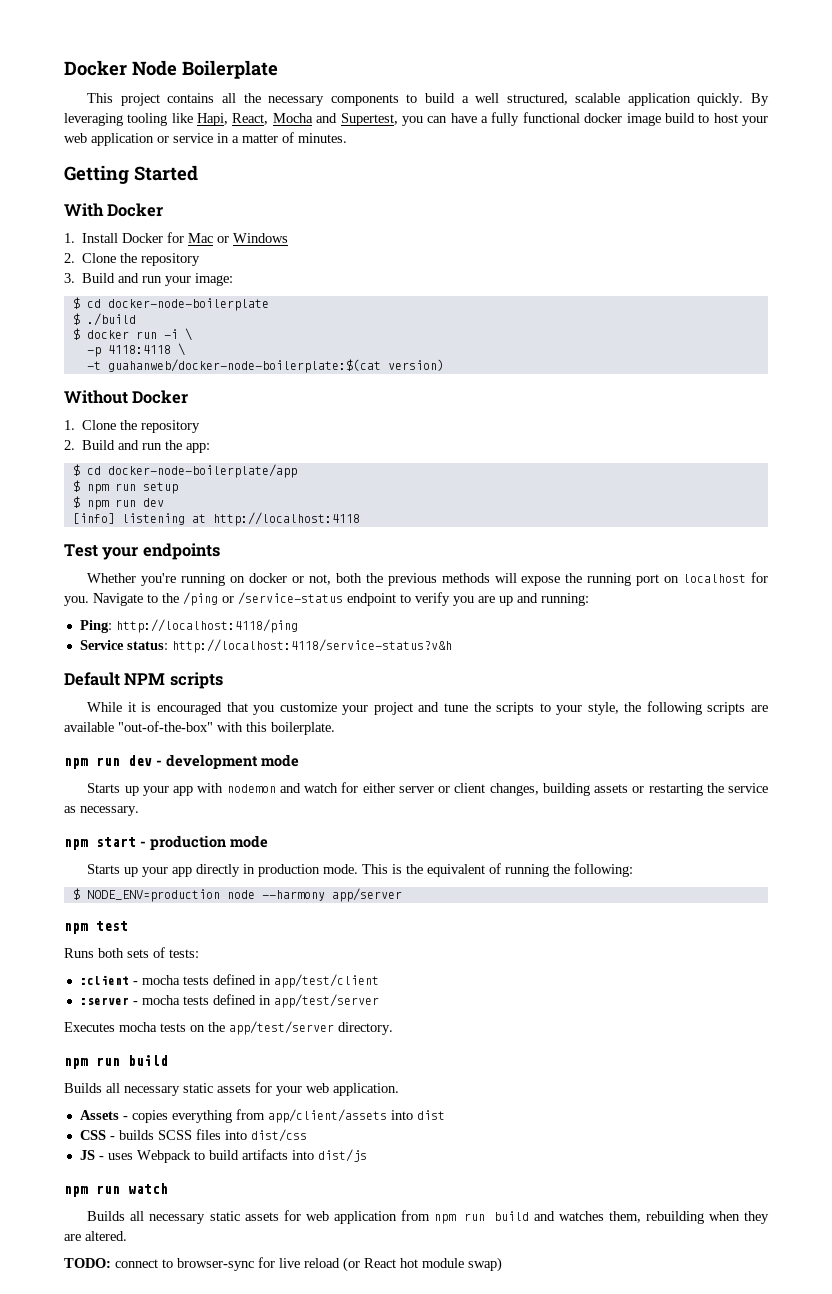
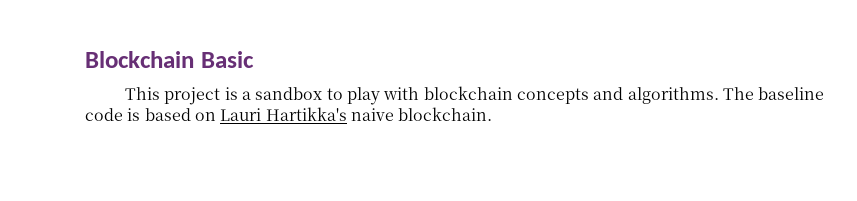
[64,60,278,79] Docker Node Boilerplate -> [85,51,254,68] Blockchain Basic
[167,93,770,106] [64,112,768,126] [64,132,347,146] [64,165,198,184] [64,203,164,217] [64,232,289,243] [64,253,201,266] [64,273,234,286] [72,297,269,311] [72,313,136,326] [72,328,192,341] [86,343,185,357] [86,359,444,373] [64,390,189,404] [64,420,201,433] [64,440,211,453] [72,464,297,478] [72,480,178,494] [72,496,164,510] [72,512,360,526] [64,543,220,560] [87,572,769,586] [64,592,589,606] [79,619,298,633] [79,639,452,653] [64,672,223,689] [87,701,769,715] [64,721,335,735] [64,754,299,769] [87,782,768,796] [64,806,139,816] [64,835,268,850] [87,863,634,877] [72,888,402,902] [64,921,128,934] [64,947,199,958] [79,974,379,988] [79,994,379,1008] [64,1021,393,1035] [64,1055,168,1069] [64,1082,399,1096] [79,1109,445,1123] [79,1129,307,1142] [79,1149,367,1163] [64,1183,168,1197] [87,1210,770,1224] [64,1231,127,1241] [64,1257,502,1272] contains all the necessary components to build a well structured, scalable application quickly. By leveraging tooling like Hapi, React, Mocha and Supertest, you can have a fully functional docker image build to host your web application or service in a matter of minutes. // Getting Started // With Docker // 1. Install Docker for Mac or Windows // 2. Clone the repository // 3. Build and run your image: // $ cd docker-node-boilerplate // $ ./build // $ docker run -i \ // -p 4118:4118 \ // -t guahanweb/docker-node-boilerplate:$(cat version) // Without Docker // 1. Clone the repository // 2. Build and run the app: // $ cd docker-node-boilerplate/app // $ npm run setup // $ npm run dev // [info] listening at http://localhost:4118 // Test your endpoints // Whether you're running on docker or not, both the previous methods will expose the running port on localhost for you. Navigate to the /ping or /service-status endpoint to verify you are up and running: // Ping: http://localhost:4118/ping // Service status: http://localhost:4118/service-status?v&h // Default NPM scripts // While it is encouraged that you customize your project and tune the scripts to your style, the following scripts are available "out-of-the-box" with this boilerplate. // npm run dev - development mode // Starts up your app with nodemon and watch for either server or client changes, building assets or restarting the service as necessary. // npm start - production mode // Starts up your app directly in production mode. This is the equivalent of running the following: // $ NODE_ENV=production node --harmony app/server // npm test // Runs both sets of tests: // :client - mocha tests defined in app/test/client // :server - mocha tests defined in app/test/server // Executes mocha tests on the app/test/server directory. // npm run build // Builds all necessary static assets for your web application. // Assets - copies everything from app/client/assets into dist // CSS - builds SCSS files into dist/css // JS - uses Webpack to build artifacts into dist/js // npm run watch // Builds all necessary static assets for web application from npm run build and watches them, rebuilding when they are altered. // TODO: connect to browser-sync for live reload (or React hot module swap) -> [224,86,825,105] [85,107,493,121] is a sandbox to play with blockchain concepts and algorithms. The baseline code is based on Lauri Hartikka's naive blockchain.

